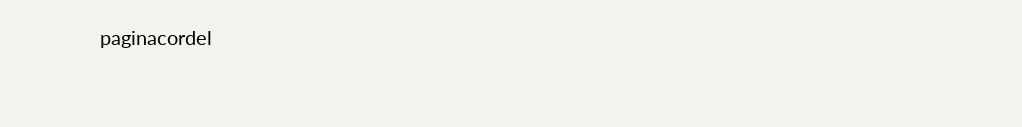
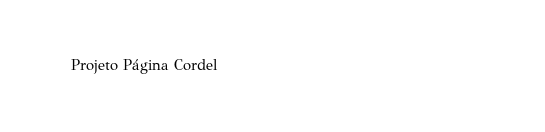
[100,31,212,48] paginacordel -> [71,59,218,74] Projeto Página Cordel

